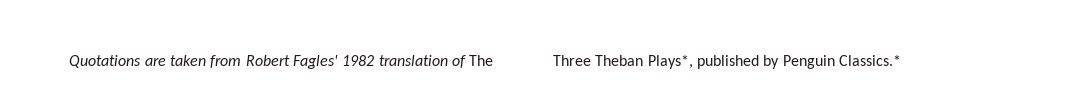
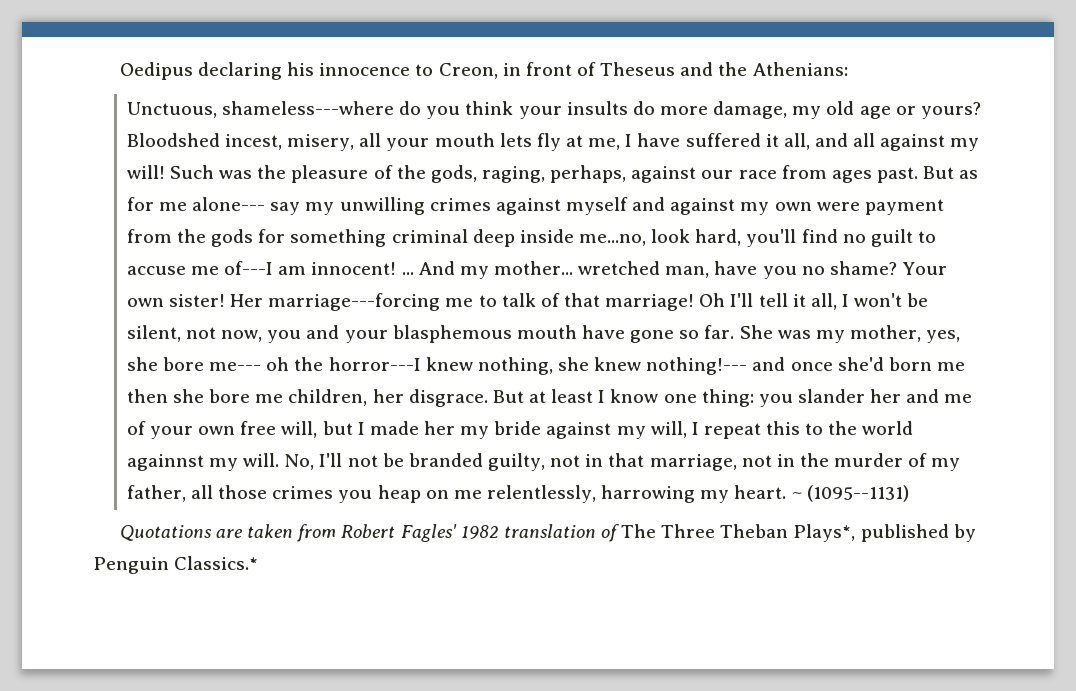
(69, 61) none -> [119,62,848,80] [126,101,981,119] [126,133,980,151] [126,165,979,183] [126,197,944,215] [126,229,936,247] [126,261,947,279] [126,293,929,311] [126,325,961,343] [126,357,965,375] [126,389,973,407] [126,421,914,439] [126,453,961,471] [126,485,909,503] Oedipus declaring his innocence to Creon, in front of Theseus and the Athenians: // Unctuous, shameless---where do you think your insults do more damage, my old age or yours? Bloodshed incest, misery, all your mouth lets fly at me, I have suffered it all, and all against my will! Such was the pleasure of the gods, raging, perhaps, against our race from ages past. But as for me alone--- say my unwilling crimes against myself and against my own were payment from the gods for something criminal deep inside me...no, look hard, you'll find no guilt to accuse me of---I am innocent! ... And my mother... wretched man, have you no shame? Your own sister! Her marriage---forcing me to talk of that marriage! Oh I'll tell it all, I won't be silent, not now, you and your blasphemous mouth have gone so far. She was my mother, yes, she bore me--- oh the horror---I knew nothing, she knew nothing!--- and once she'd born me then she bore me children, her disgrace. But at least I know one thing: you slander her and me of your own free will, but I made her my bride against my will, I repeat this to the world againnst my will. No, I'll not be branded guilty, not in that marriage, not in the murder of my father, all those crimes you heap on me relentlessly, harrowing my heart. ~ (1095--1131) //

